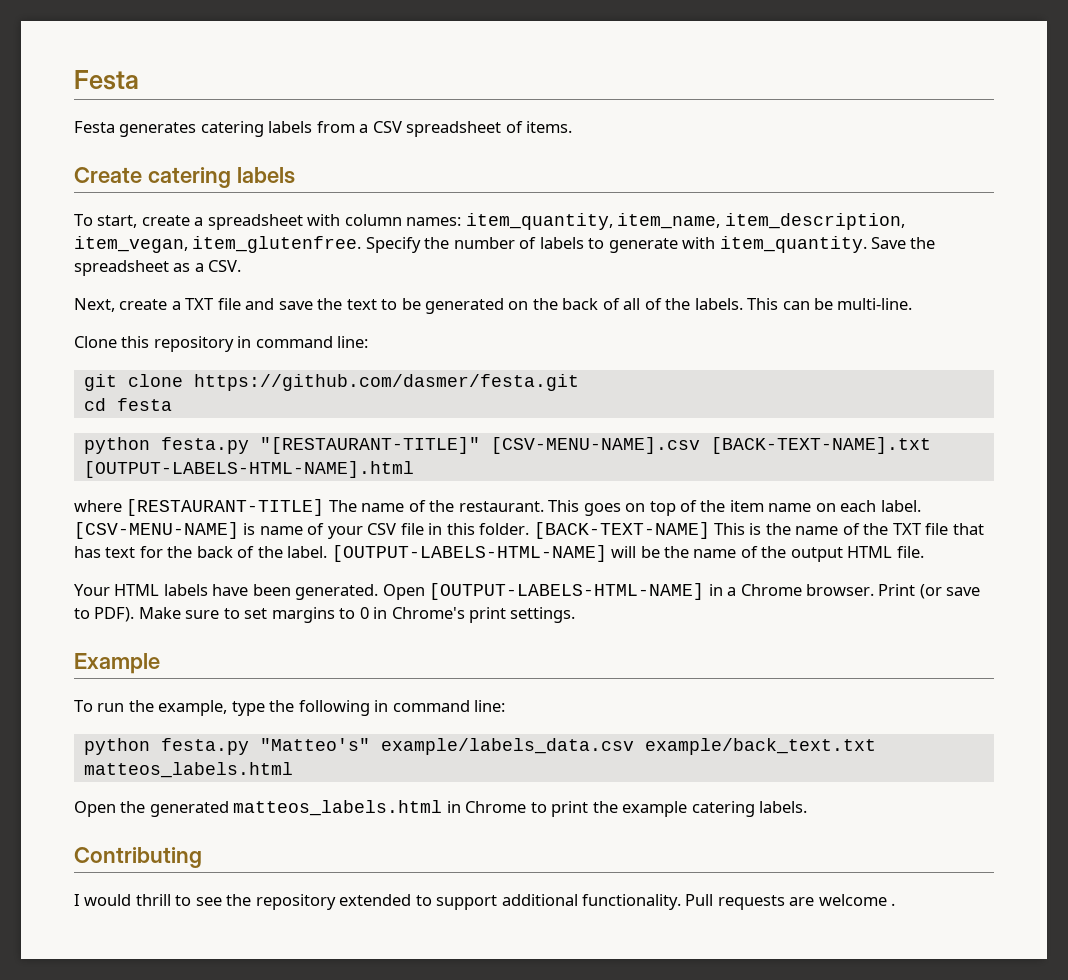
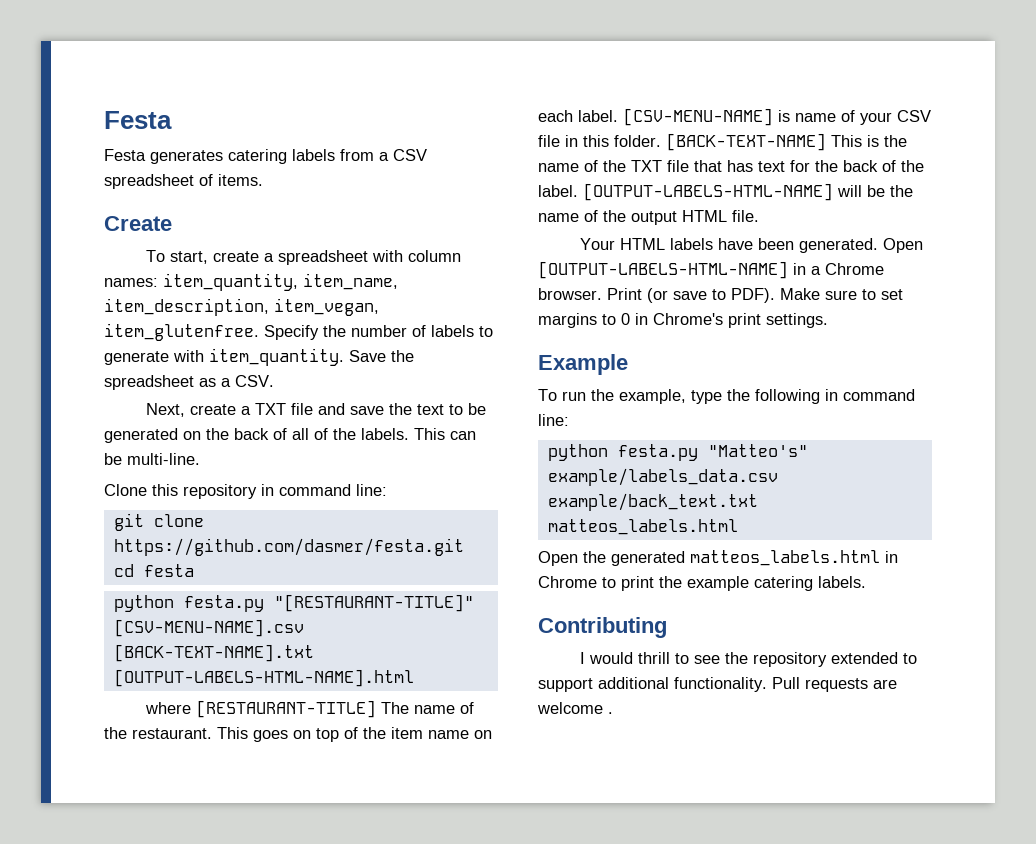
[147,167,295,188] catering labels -> (172, 223) none

